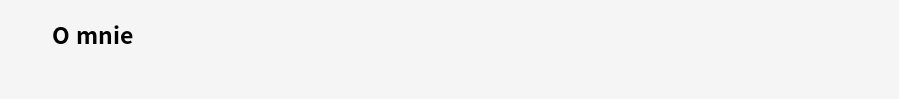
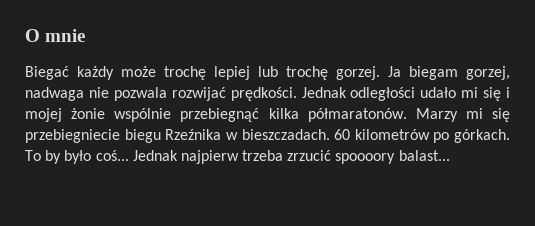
(134, 34) none -> [25,66,510,80] [25,87,510,101] [25,108,510,122] [25,129,510,143] [25,150,450,164] // Biegać każdy może trochę lepiej lub trochę gorzej. Ja biegam gorzej, nadwaga nie pozwala rozwijać prędkości. Jednak odległości udało mi się i mojej żonie wspólnie przebiegnąć kilka półmaratonów. Marzy mi się przebiegniecie biegu Rzeźnika w bieszczadach. 60 kilometrów po górkach. To by było coś... Jednak najpierw trzeba zrzucić spoooory balast...

